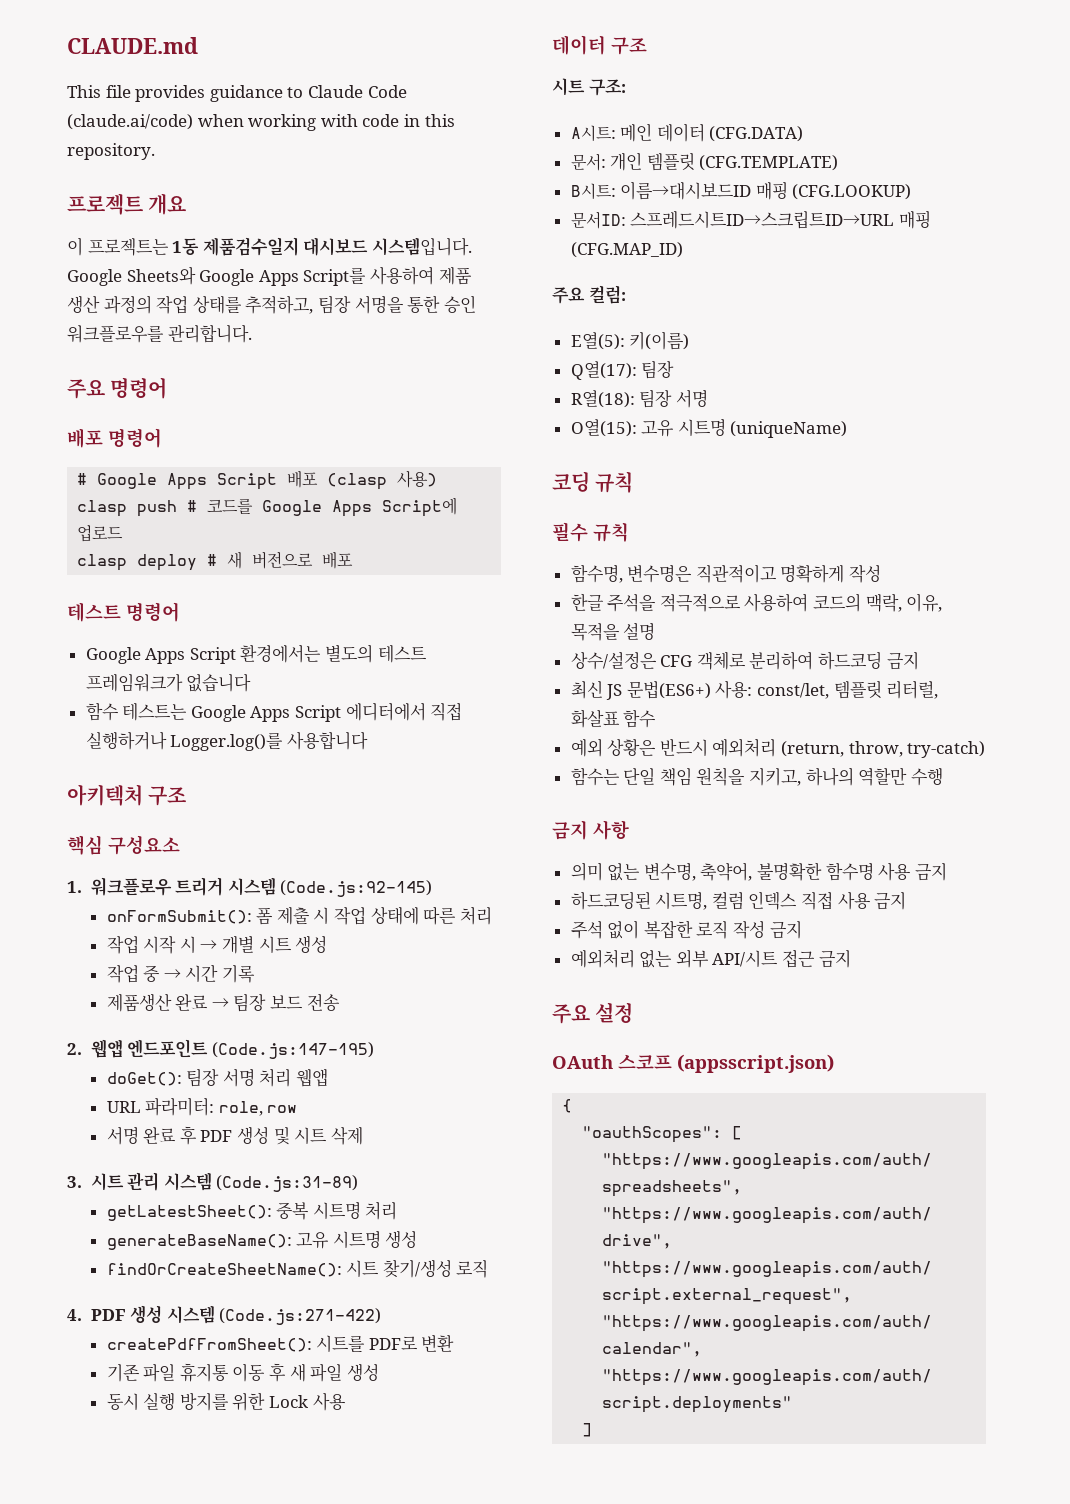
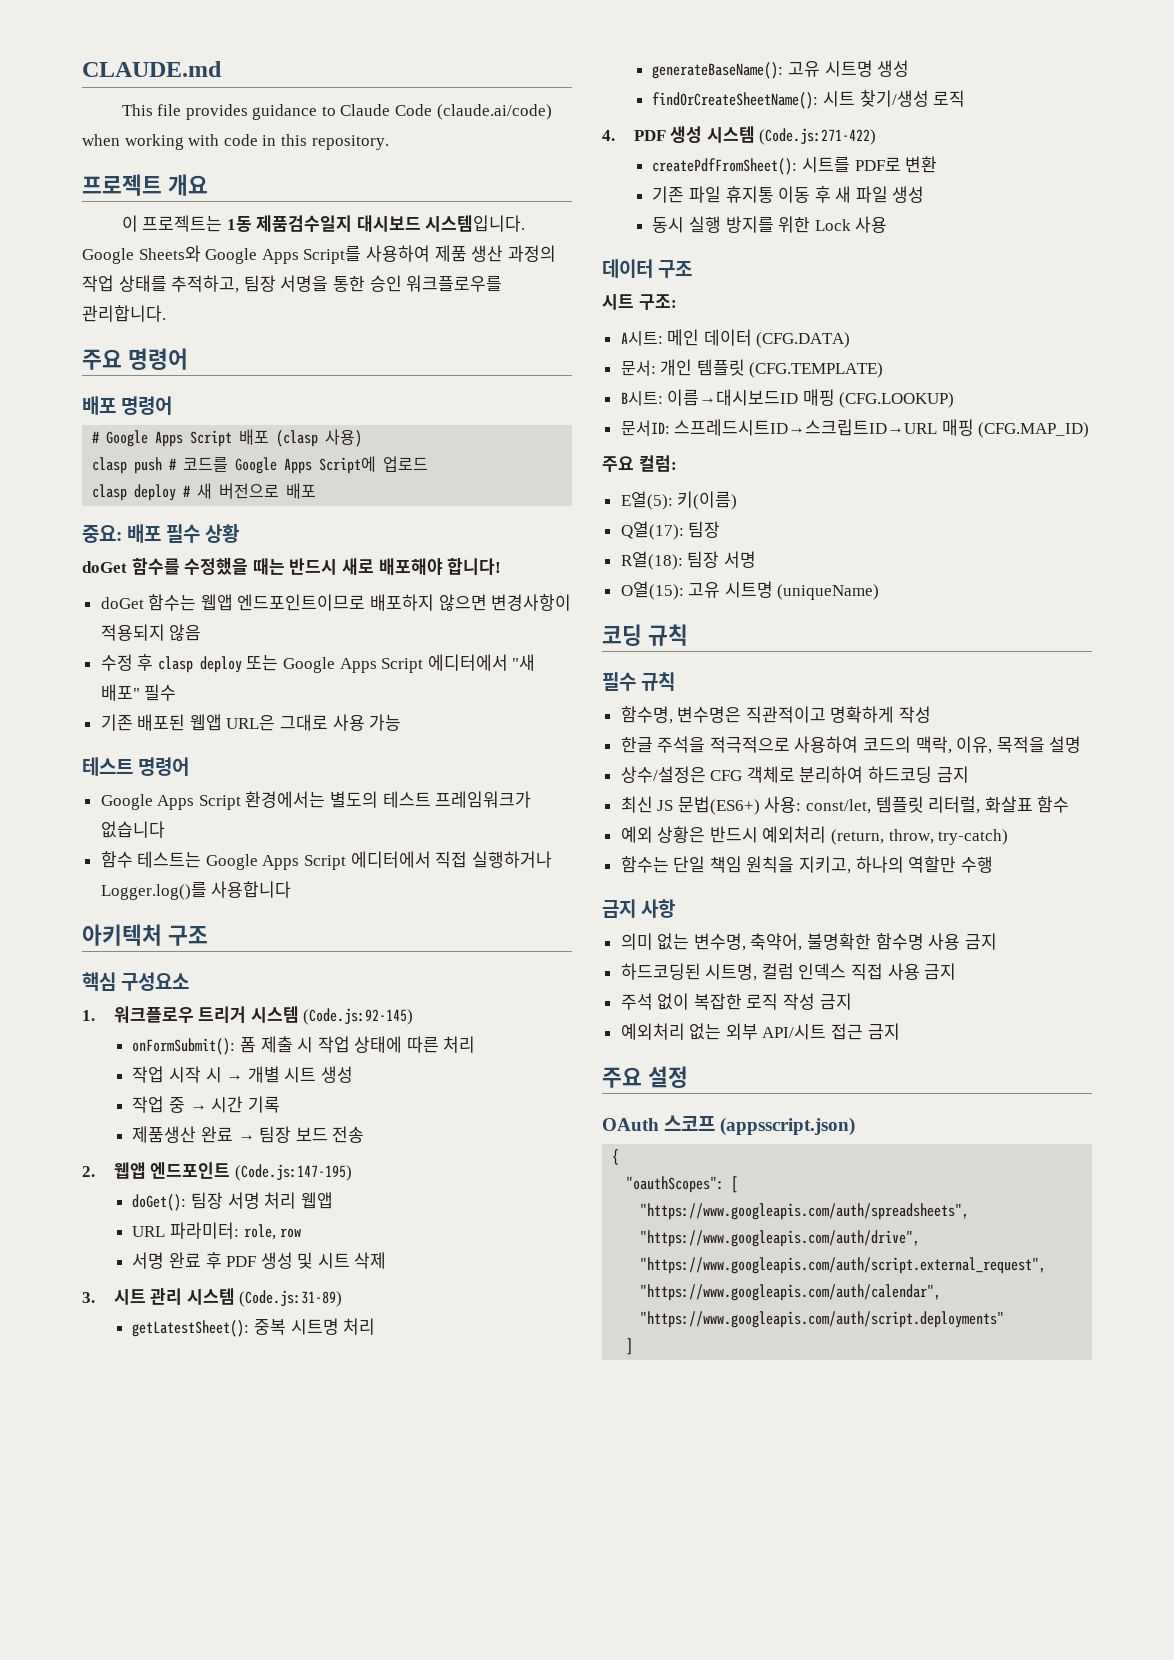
(354, 560) none -> [82,524,240,543] [82,557,502,575] [100,594,572,611] [100,624,202,641] [100,654,536,673] [100,684,177,701] [100,714,402,731] // 중요: 배포 필수 상황 // doGet 함수를 수정했을 때는 반드시 새로 배포해야 합니다! // doGet 함수는 웹앱 엔드포인트이므로 배포하지 않으면 변경사항이 적용되지 않음 // 수정 후 clasp deploy 또는 Google Apps Script 에디터에서 "새 배포" 필수 // 기존 배포된 웹앱 URL은 그대로 사용 가능

